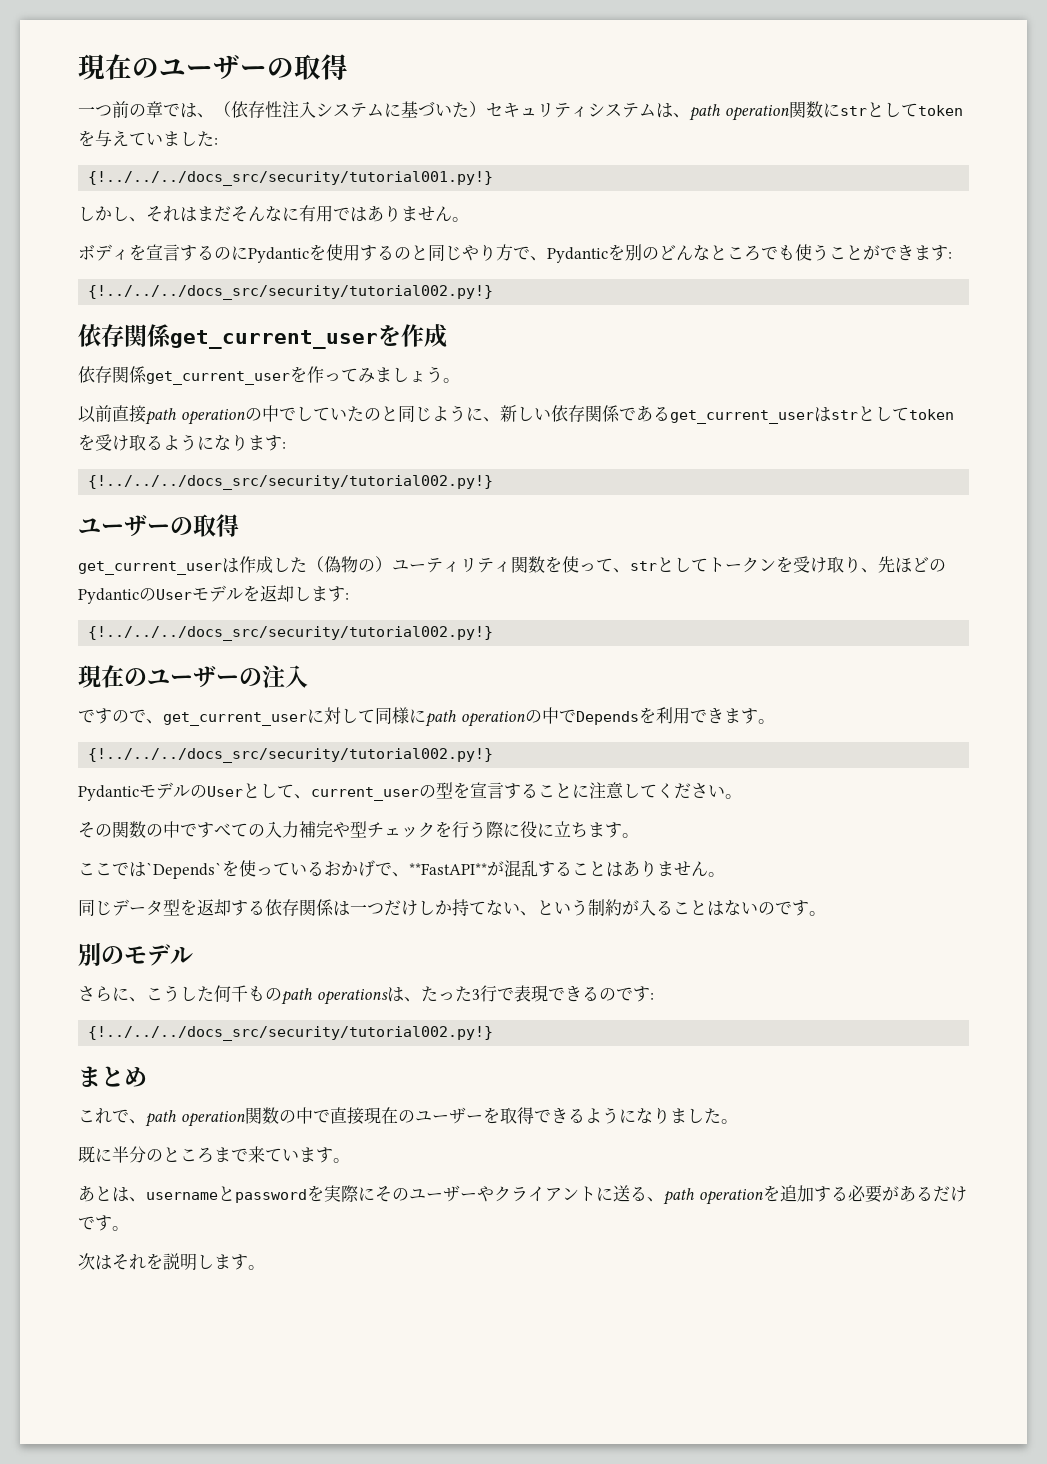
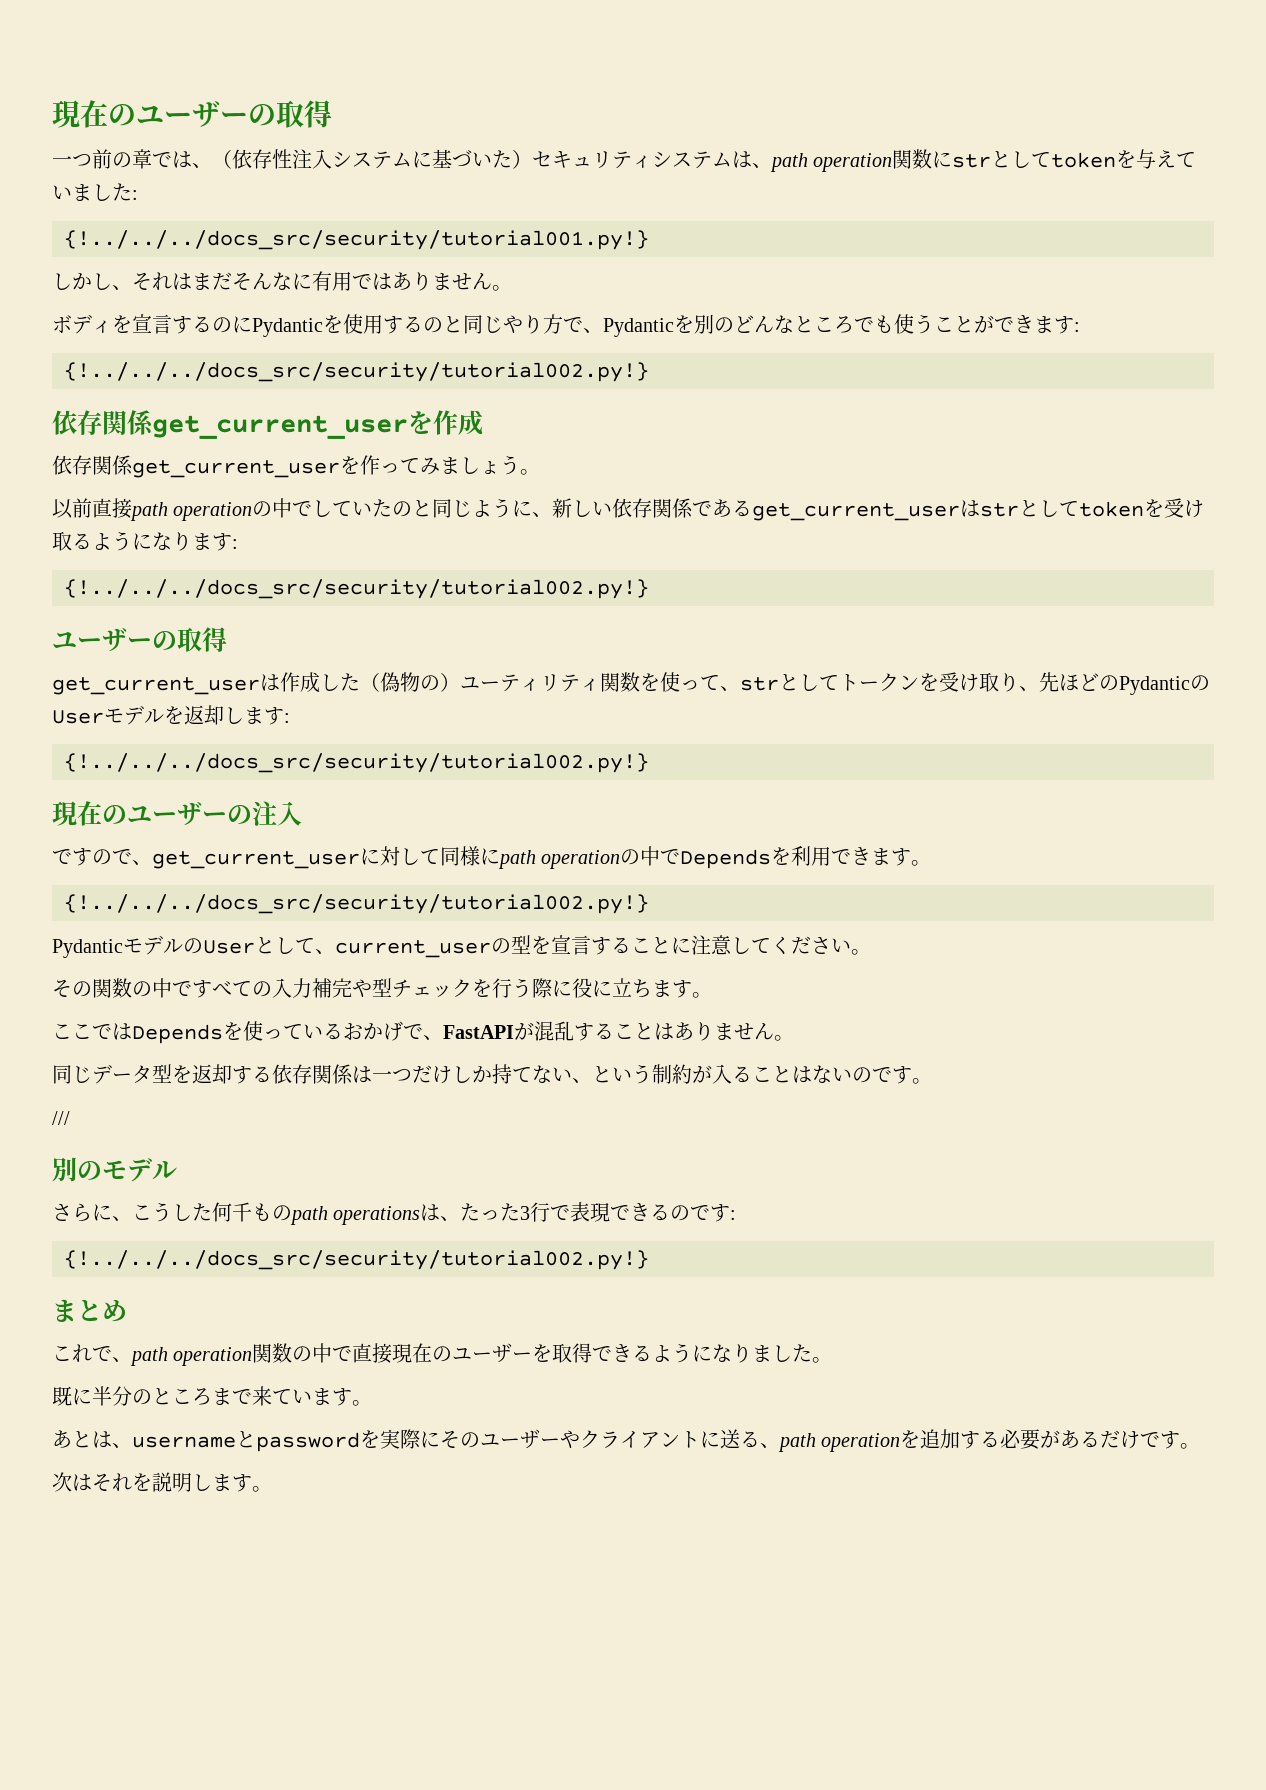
[146,862,222,879] `Depends` -> [132,1024,223,1044] Depends
[409,863,487,875] **FastAPI** -> [443,1025,514,1039] FastAPI
(826, 913) none -> [52,1111,70,1125] // ///

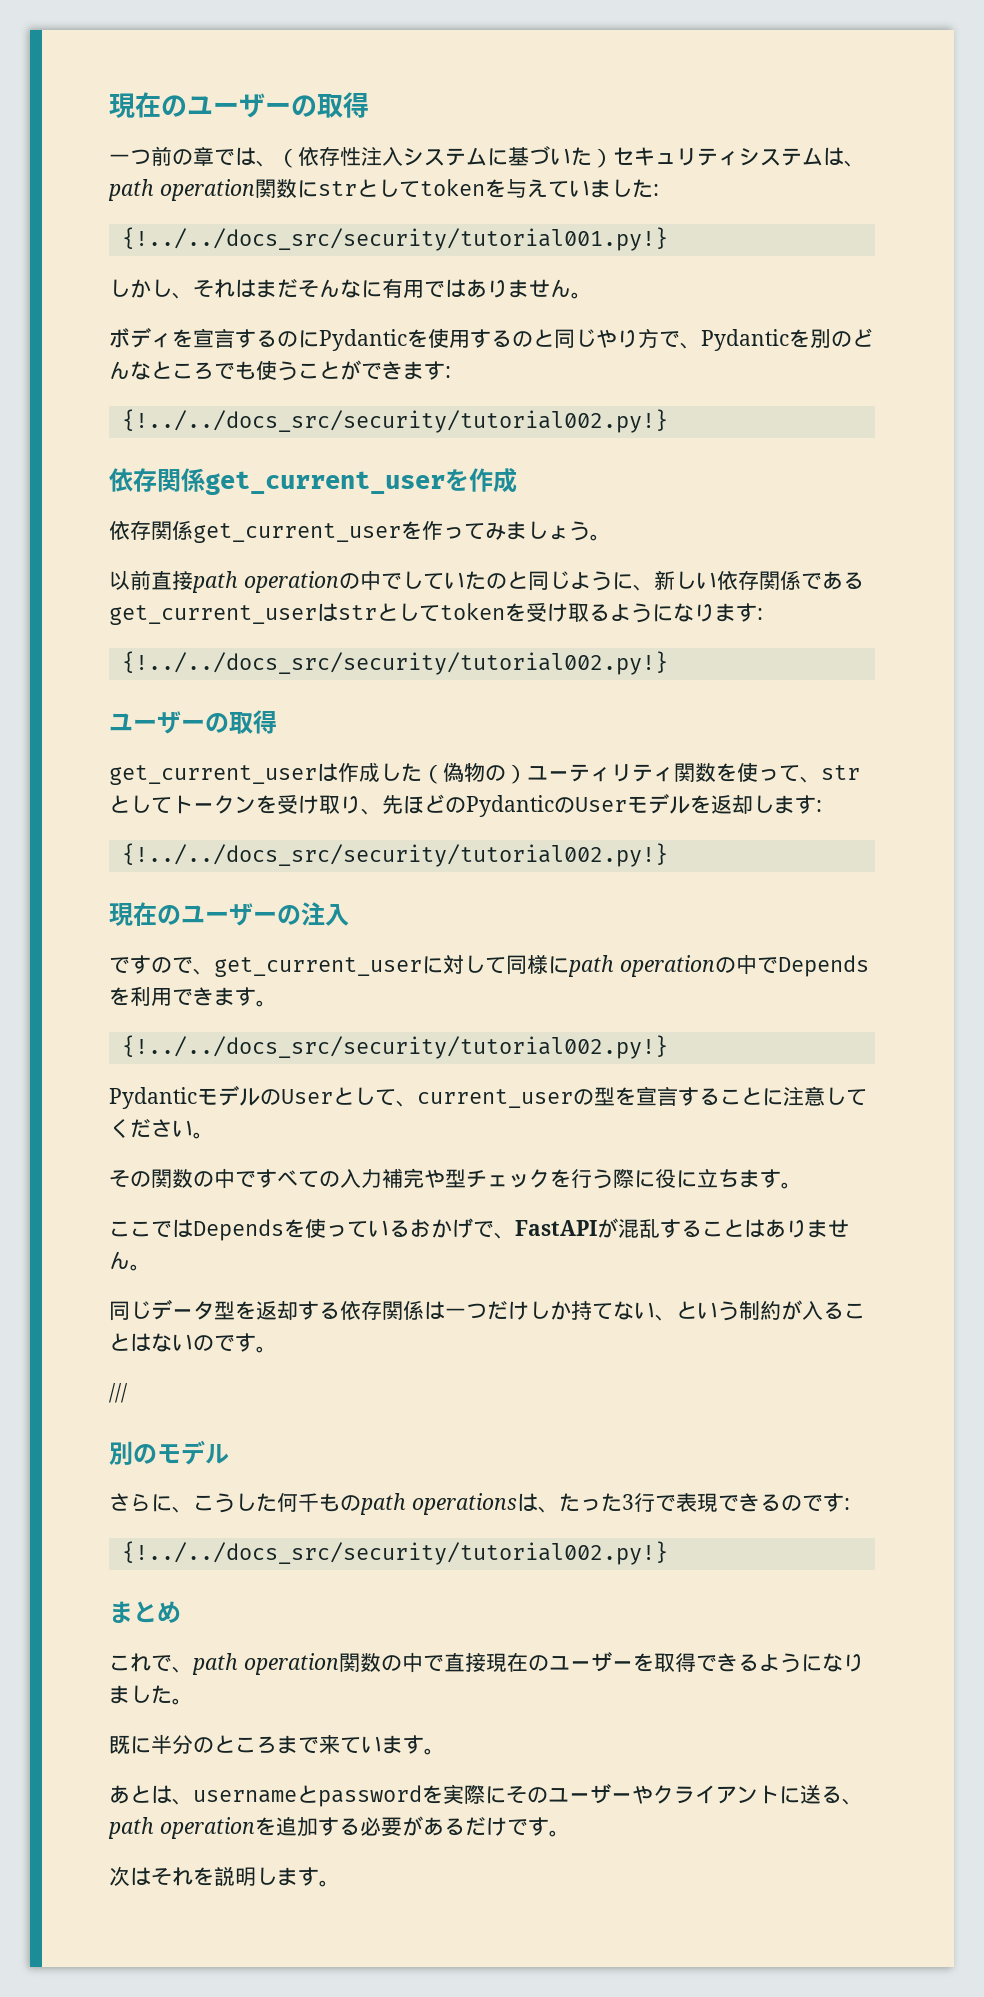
[64,230,649,250] {!../../../docs_src/security/tutorial001.py!} -> [121,227,668,251] {!../../docs_src/security/tutorial001.py!}
[64,362,649,382] {!../../../docs_src/security/tutorial002.py!} -> [121,409,668,433] {!../../docs_src/security/tutorial002.py!}
[64,579,649,599] {!../../../docs_src/security/tutorial002.py!} -> [121,651,668,675] {!../../docs_src/security/tutorial002.py!}
[64,753,649,773] {!../../../docs_src/security/tutorial002.py!} -> [121,843,668,867] {!../../docs_src/security/tutorial002.py!}
[64,894,649,914] {!../../../docs_src/security/tutorial002.py!} -> [121,1035,668,1059] {!../../docs_src/security/tutorial002.py!}
[64,1250,649,1270] {!../../../docs_src/security/tutorial002.py!} -> [121,1541,668,1565] {!../../docs_src/security/tutorial002.py!}

